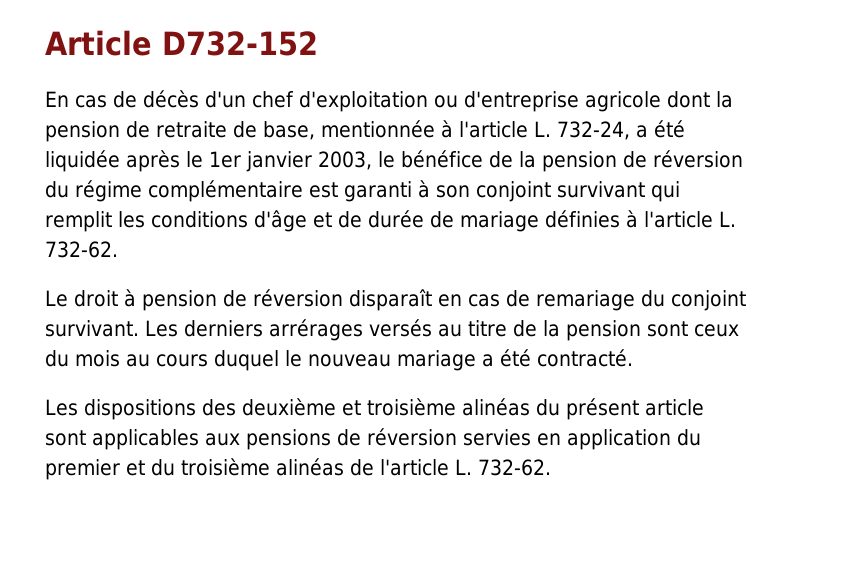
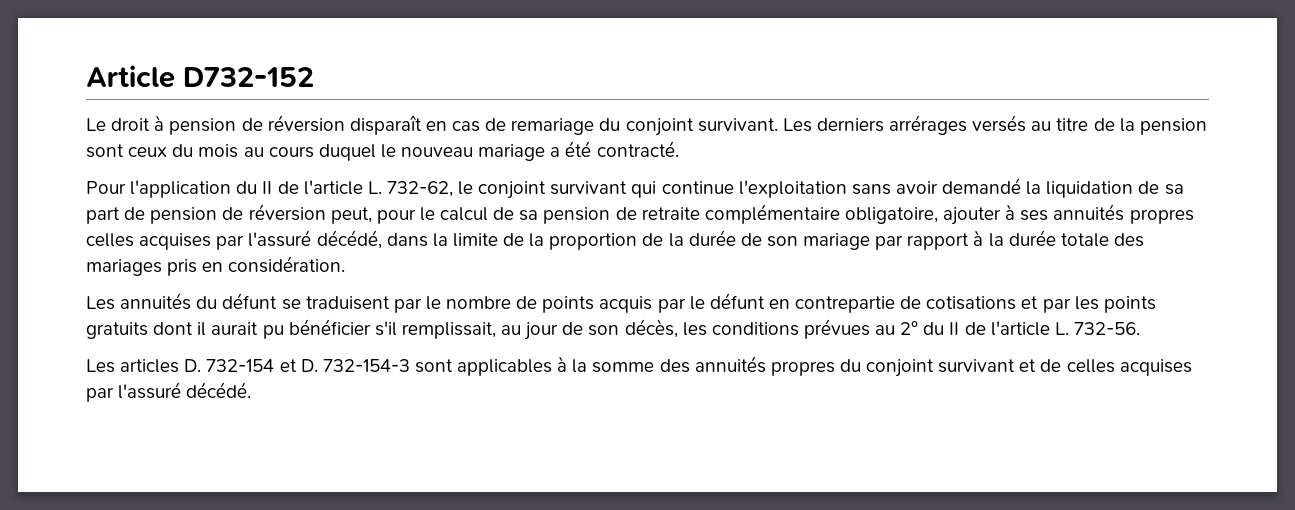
[45,90,733,112] [45,120,685,142] [45,150,743,172] [45,180,680,202] [45,210,736,232] [45,241,118,258] // En cas de décès d'un chef d'exploitation ou d'entreprise agricole dont la pension de retraite de base, mentionnée à l'article L. 732-24, a été liquidée après le 1er janvier 2003, le bénéfice de la pension de réversion du régime complémentaire est garanti à son conjoint survivant qui remplit les conditions d'âge et de durée de mariage définies à l'article L. 732-62. -> (314, 77) none
[45,398,704,420] [45,428,701,450] [45,458,551,480] Les dispositions des deuxième et troisième alinéas du présent article sont applicables aux pensions de réversion servies en application du premier et du troisième alinéas de l'article L. 732-62. -> [86,178,1184,199] [86,204,1194,225] [86,230,1144,250] [86,256,346,276] [86,293,1156,313] [86,319,1140,340] [86,356,1192,377] [86,382,252,402] Pour l'application du II de l'article L. 732-62, le conjoint survivant qui continue l'exploitation sans avoir demandé la liquidation de sa part de pension de réversion peut, pour le calcul de sa pension de retraite complémentaire obligatoire, ajouter à ses annuités propres celles acquises par l'assuré décédé, dans la limite de la proportion de la durée de son mariage par rapport à la durée totale des mariages pris en considération. // Les annuités du défunt se traduisent par le nombre de points acquis par le défunt en contrepartie de cotisations et par les points gratuits dont il aurait pu bénéficier s'il remplissait, au jour de son décès, les conditions prévues au 2° du II de l'article L. 732-56. // Les articles D. 732-154 et D. 732-154-3 sont applicables à la somme des annuités propres du conjoint survivant et de celles acquises par l'assuré décédé.

